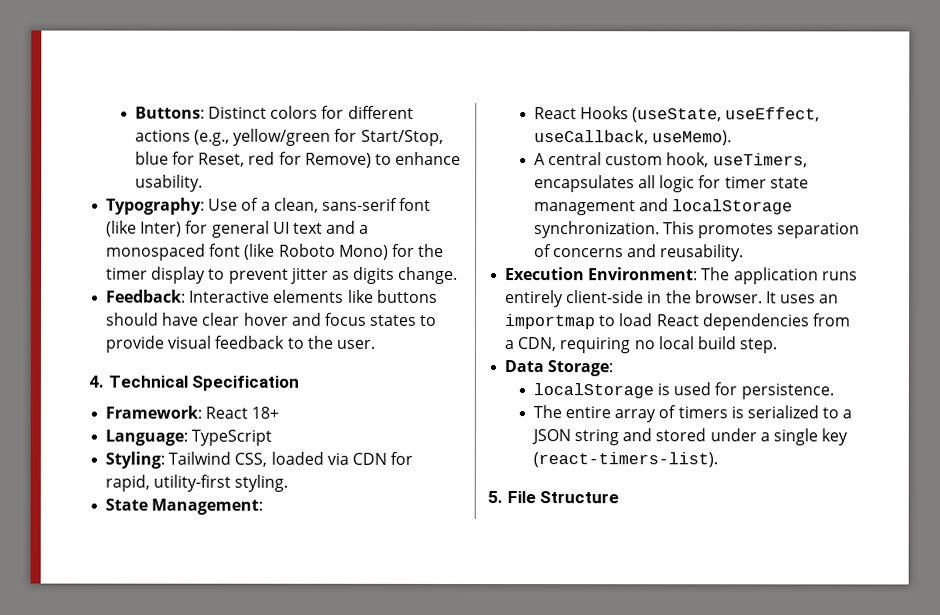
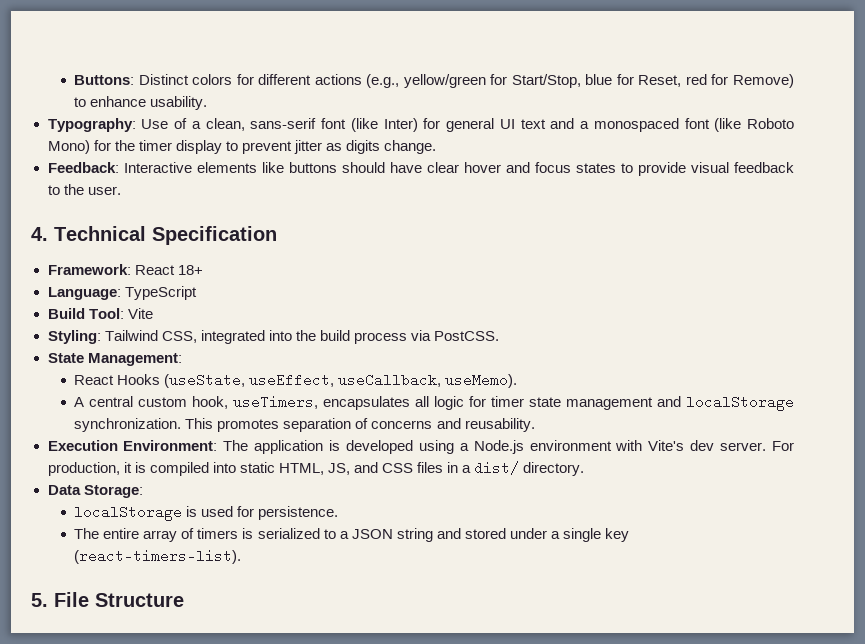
(273, 437) none -> [47,308,153,319] // Build Tool: Vite
[270,451,414,465] [105,474,289,492] loaded via CDN for rapid, utility-first styling. -> [200,330,499,344] integrated into the build process via PostCSS.
[821,271,858,281] [505,290,840,308] [504,313,850,331] [504,336,778,354] runs entirely client-side in the browser. It uses an importmap to load React dependencies from a CDN, requiring no local build step. -> [329,440,794,454] [47,461,585,476] is developed using a Node.js environment with Vite's dev server. For production, it is compiled into static HTML, JS, and CSS files in a dist/ directory.

